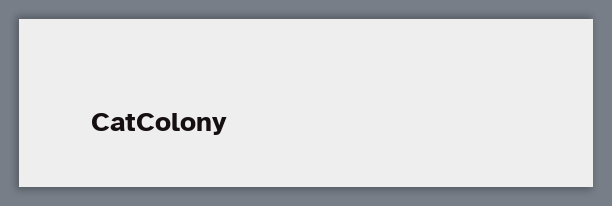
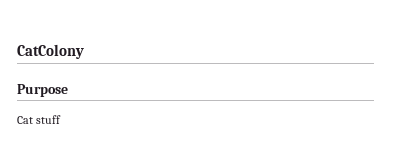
(227, 124) none -> [17,84,68,97] [17,115,62,124] // Purpose // Cat stuff

